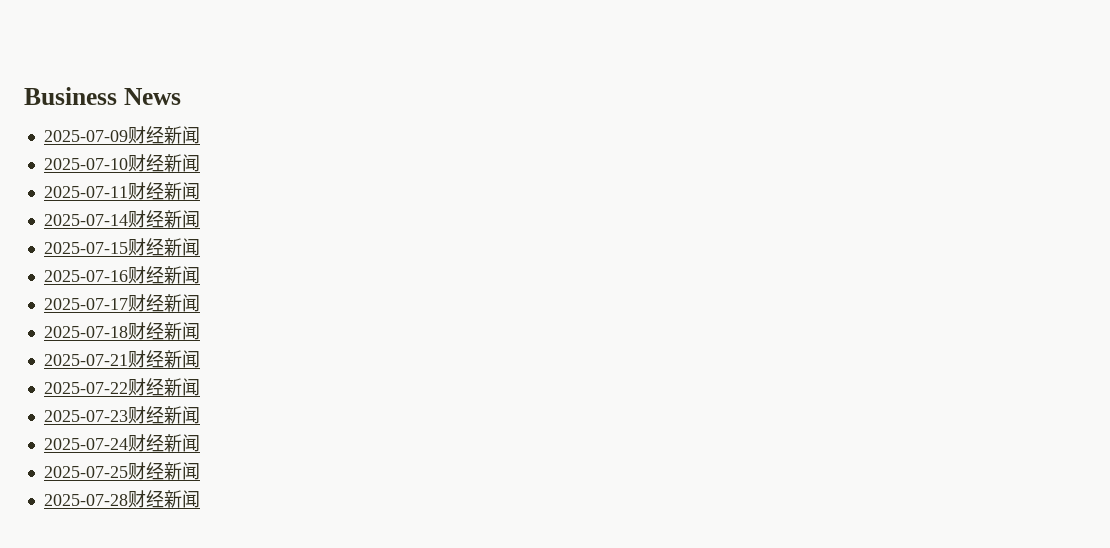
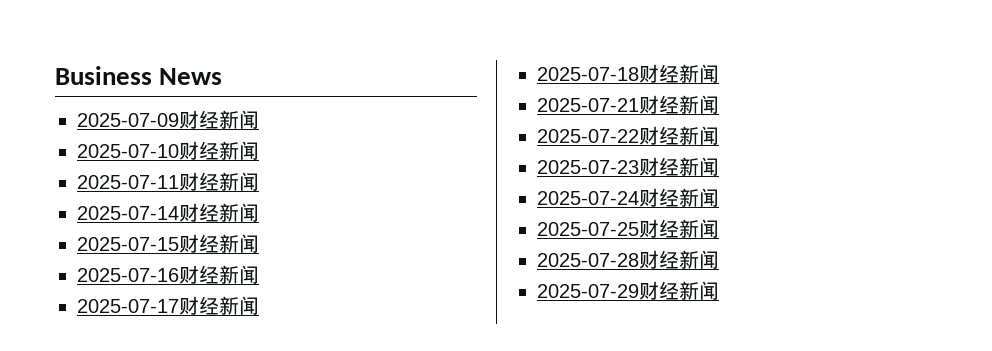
(200, 499) none -> [537,281,719,300] // 2025-07-29财经新闻

